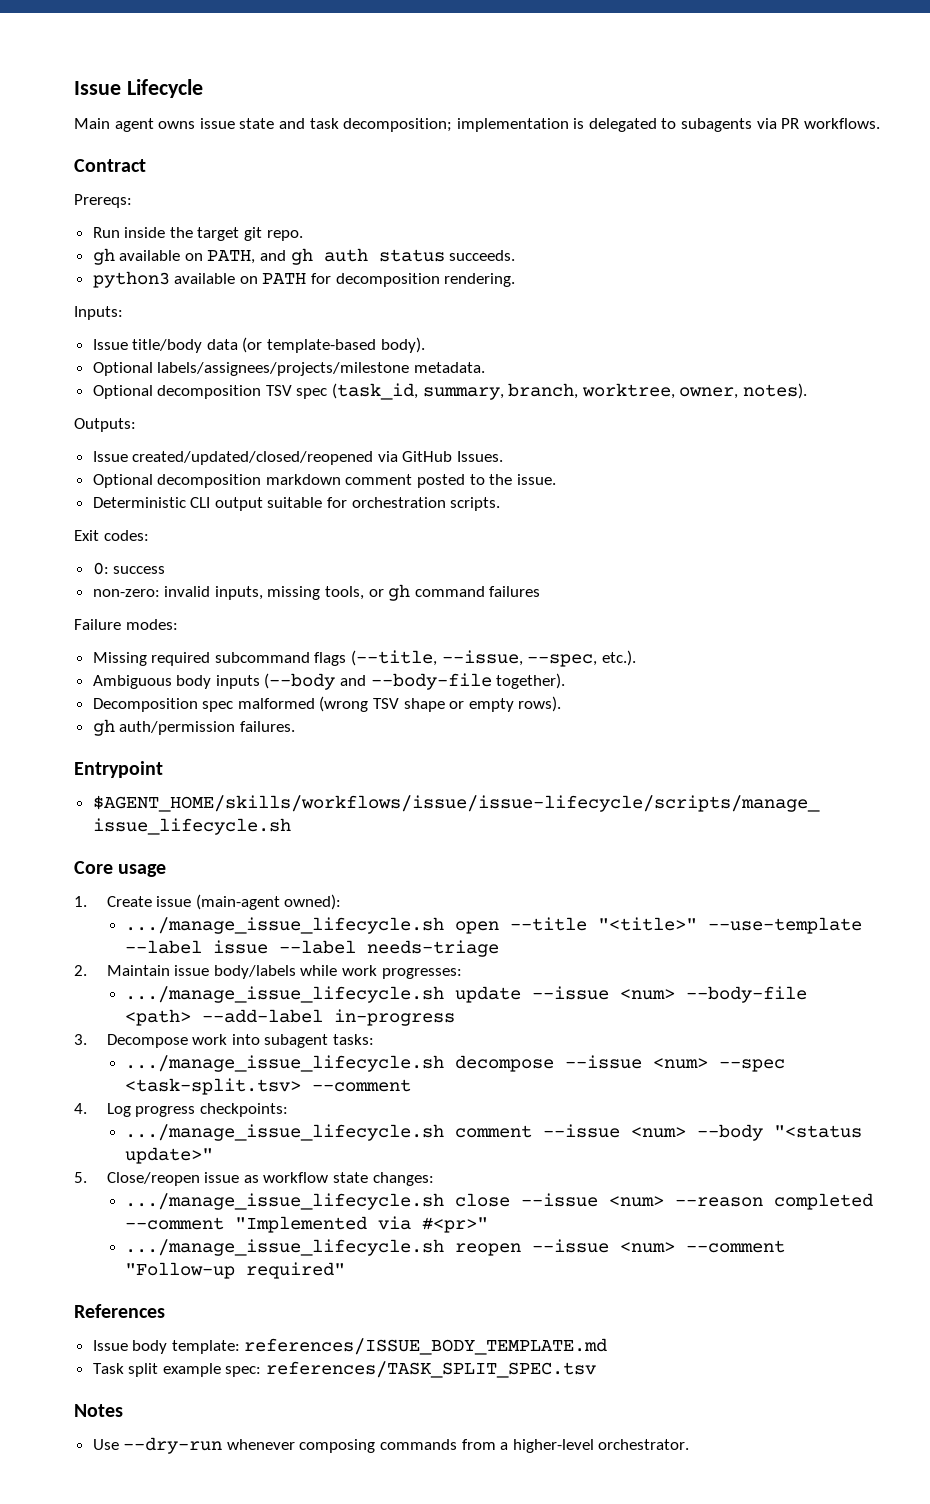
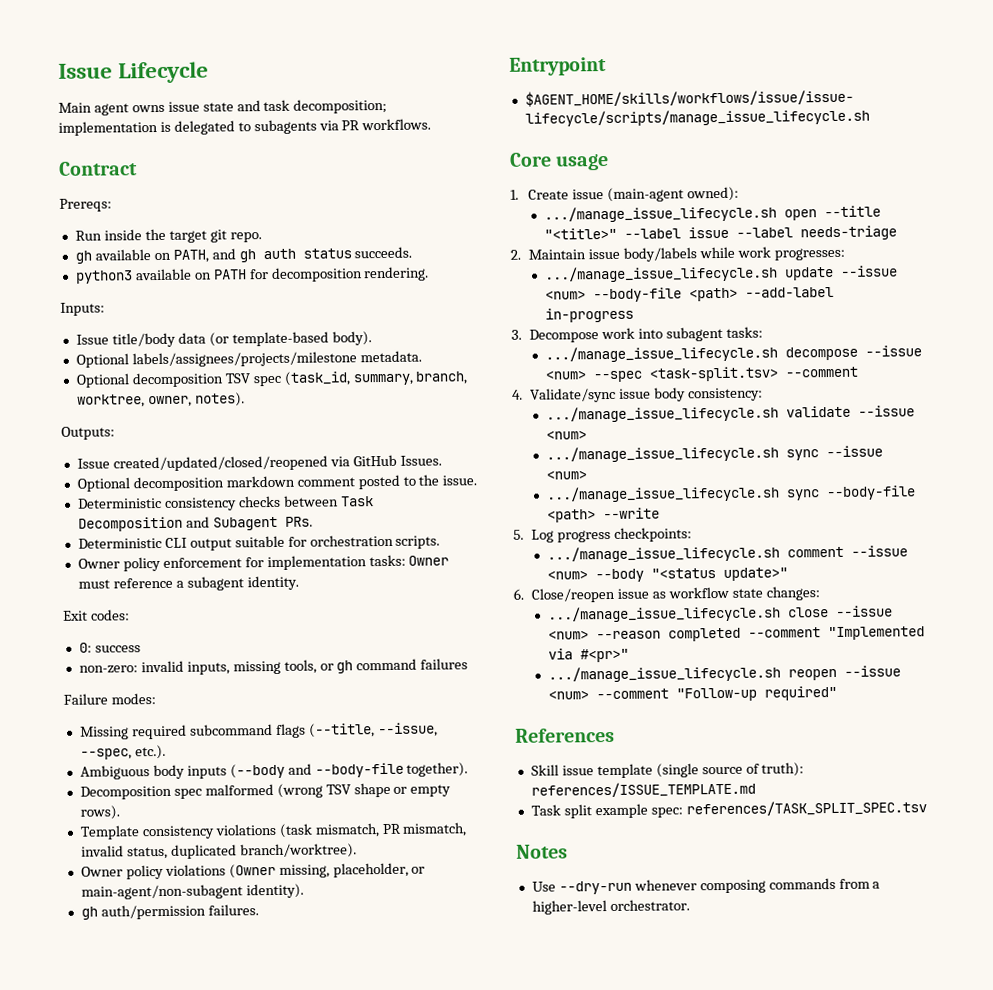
(556, 479) none -> [77,495,374,511] [77,516,313,532] // Deterministic consistency checks between Task Decomposition and Subagent PRs.
(501, 504) none -> [77,554,450,572] [77,575,299,591] // Owner policy enforcement for implementation tasks: Owner must reference a subagent identity.
(562, 704) none -> [79,822,468,840] [80,843,357,860] [80,862,426,880] [80,883,304,900] // Template consistency violations (task mismatch, PR mismatch, invalid status, duplicated branch/worktree). // Owner policy violations (Owner missing, placeholder, or main-agent/non-subagent identity).
[708,917,863,934] --use-template -> (618, 233) none
(87, 1108) none -> [530,387,764,403] [546,405,916,423] [546,430,588,440] [546,445,884,463] [546,470,588,480] [546,485,917,503] [547,507,661,523] [513,529,524,540] Validate/sync issue body consistency: // .../manage_issue_lifecycle.sh validate --issue <num> // .../manage_issue_lifecycle.sh sync --issue <num> // .../manage_issue_lifecycle.sh sync --body-file <path> --write // 5.
[74,1172,87,1183] 5. -> [513,588,524,600] 6.
[92,1338,608,1355] Issue body template: references/ISSUE_BODY_TEMPLATE.md -> [530,762,805,779] [530,781,756,798] Skill issue template (single source of truth): references/ISSUE_TEMPLATE.md

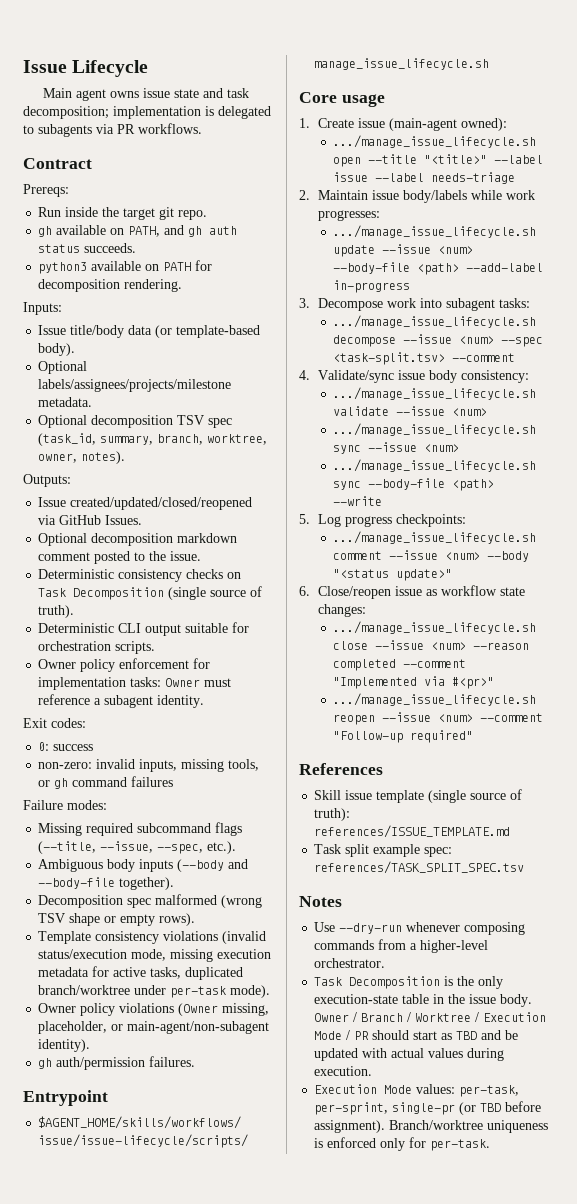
[282,495,374,507] [77,516,313,532] between Task Decomposition and Subagent PRs. -> [227,572,242,579] [38,586,263,600] [38,605,75,618] on Task Decomposition (single source of truth).
[278,822,468,838] [80,843,357,860] (task mismatch, PR mismatch, invalid status, duplicated branch/worktree). -> [222,931,267,944] [38,949,272,962] [38,966,244,980] [38,985,271,998] (invalid status/execution mode, missing execution metadata for active tasks, duplicated branch/worktree under per-task mode).
(690, 905) none -> [314,976,504,989] [314,994,533,1007] [314,1012,547,1022] [314,1030,519,1040] [314,1048,505,1061] [314,1066,373,1076] [314,1084,520,1097] [314,1101,542,1115] [314,1120,549,1133] [314,1137,491,1151] // Task Decomposition is the only execution-state table in the issue body. Owner / Branch / Worktree / Execution Mode / PR should start as TBD and be updated with actual values during execution. // Execution Mode values: per-task, per-sprint, single-pr (or TBD before assignment). Branch/worktree uniqueness is enforced only for per-task.

